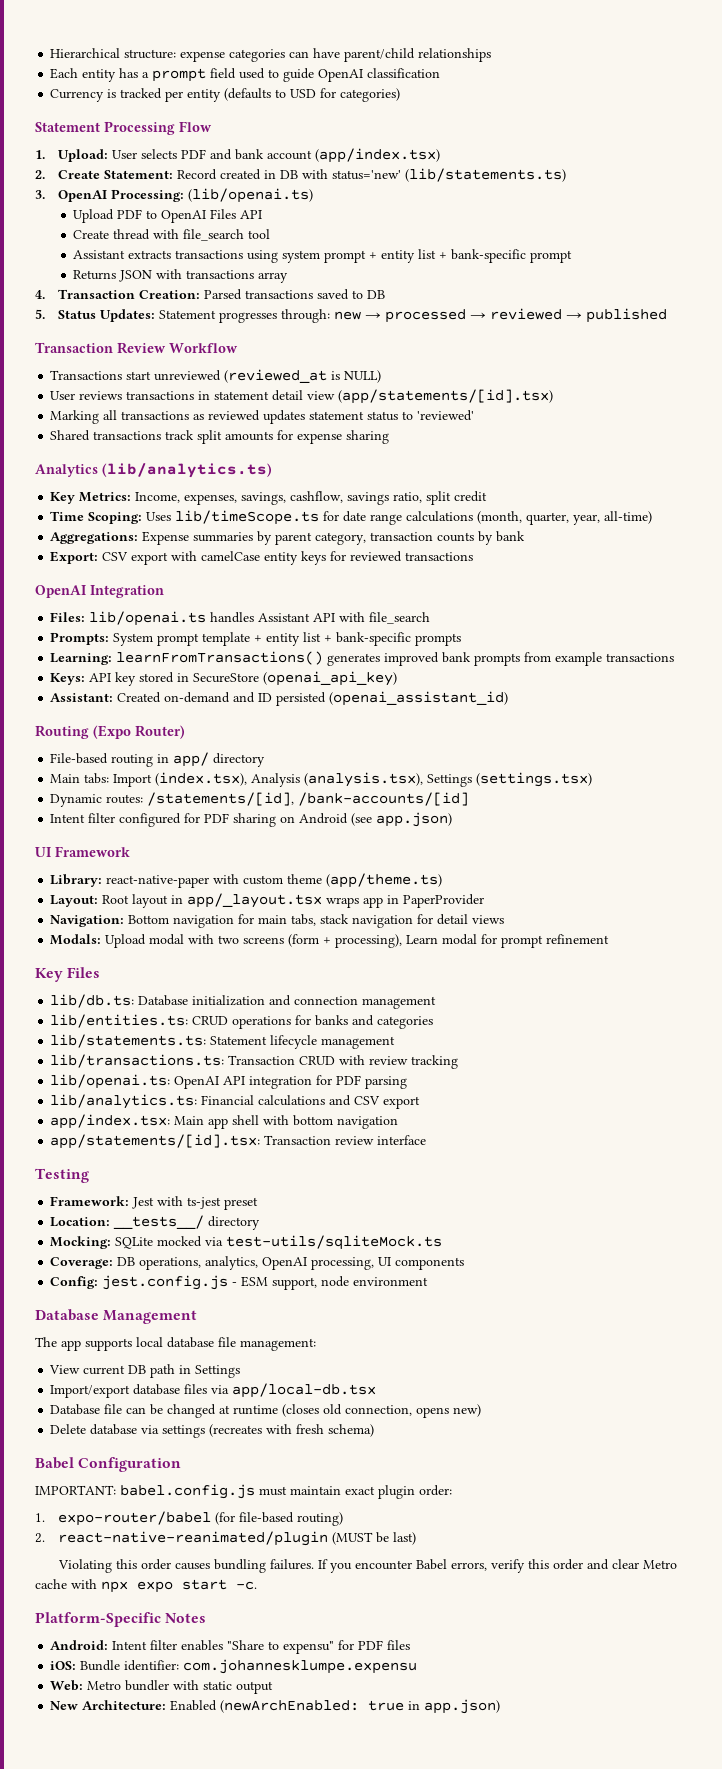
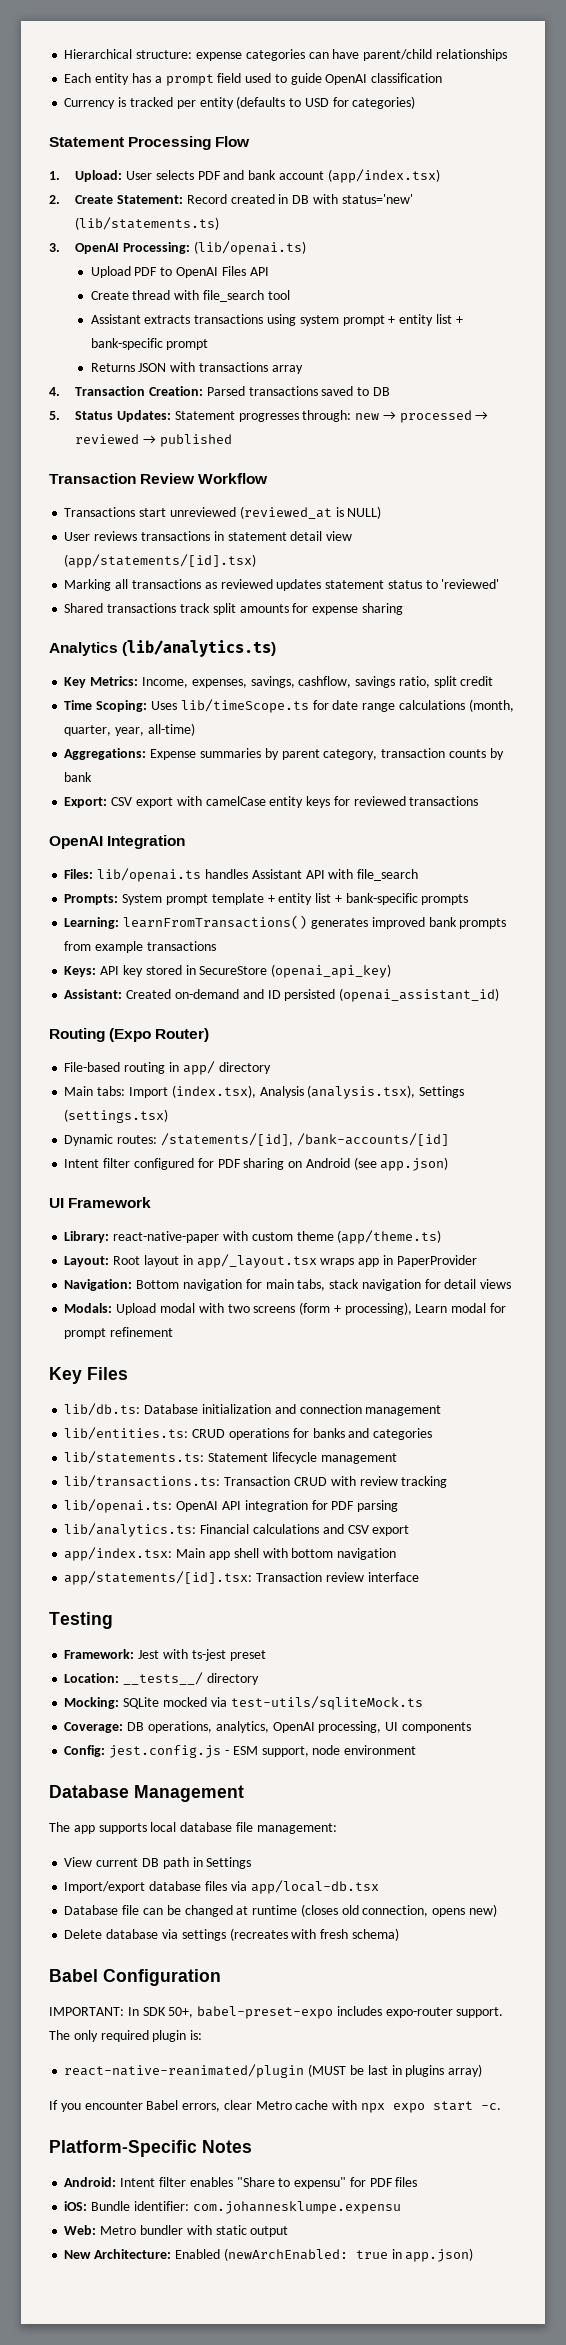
[120,1484,452,1499] [35,1511,344,1526] [35,1531,417,1546] [57,1559,314,1573] babel.config.js must maintain exact plugin order: // 1. expo-router/babel (for file-based routing) // 2. react-native-reanimated/plugin (MUST be last) // Violating this order causes bundling failures. -> [127,2006,504,2019] [49,2030,203,2042] [64,2064,483,2078] In SDK 50+, babel-preset-expo includes expo-router support. The only required plugin is: // react-native-reanimated/plugin (MUST be last in plugins array) //
[490,1559,609,1573] verify this order and -> (221, 2107) none

